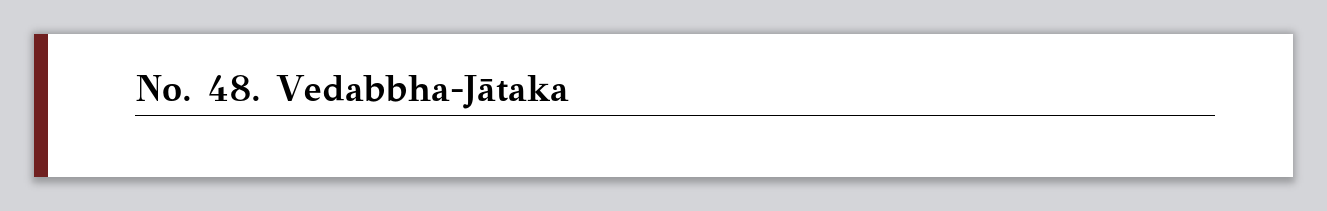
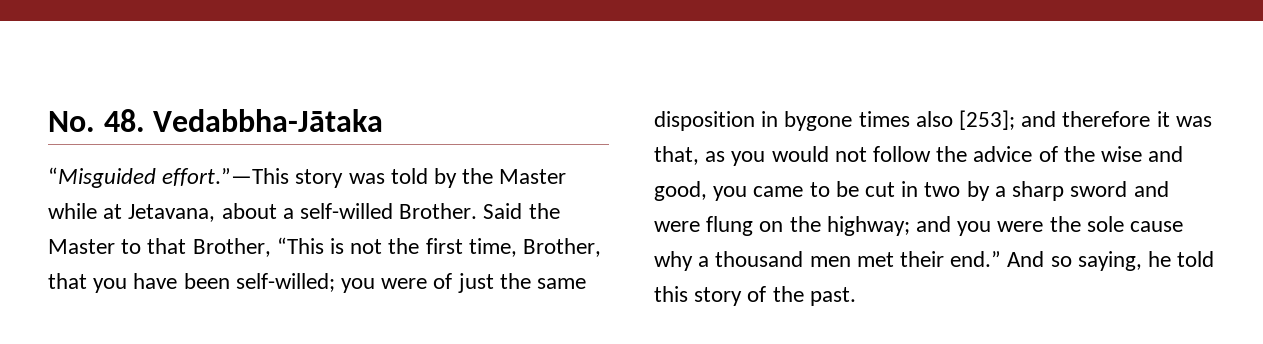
(569, 92) none -> [48,167,567,188] [48,203,560,222] [48,237,602,257] [48,273,587,293] [654,110,1212,131] [654,146,1184,166] [654,181,1169,201] [654,216,1184,236] [654,251,1215,271] [654,286,856,306] // “Misguided effort.”—This story was told by the Master while at Jetavana, about a self-willed Brother. Said the Master to that Brother, “This is not the first time, Brother, that you have been self-willed; you were of just the same disposition in bygone times also [253]; and therefore it was that, as you would not follow the advice of the wise and good, you came to be cut in two by a sharp sword and were flung on the highway; and you were the sole cause why a thousand men met their end.” And so saying, he told this story of the past.

